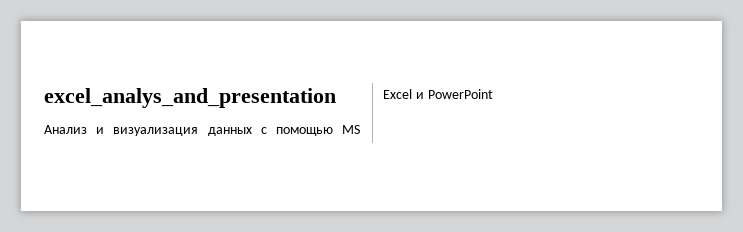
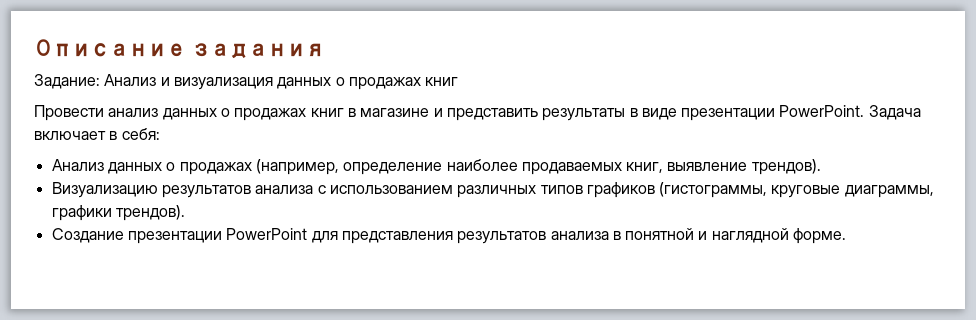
[44,88,336,108] excel_analys_and_presentation // -> [34,39,325,59] [34,74,100,89] Описание задания // Задание:
[260,125,360,136] [383,89,493,99] с помощью MS Excel и PowerPoint -> [335,77,459,90] [34,105,921,121] [34,128,160,140] [51,159,821,175] [51,182,934,198] [51,205,185,221] [51,228,847,244] о продажах книг // Провести анализ данных о продажах книг в магазине и представить результаты в виде презентации PowerPoint. Задача включает в себя: // Анализ данных о продажах (например, определение наиболее продаваемых книг, выявление трендов). // Визуализацию результатов анализа с использованием различных типов графиков (гистограммы, круговые диаграммы, графики трендов). // Создание презентации PowerPoint для представления результатов анализа в понятной и наглядной форме.

